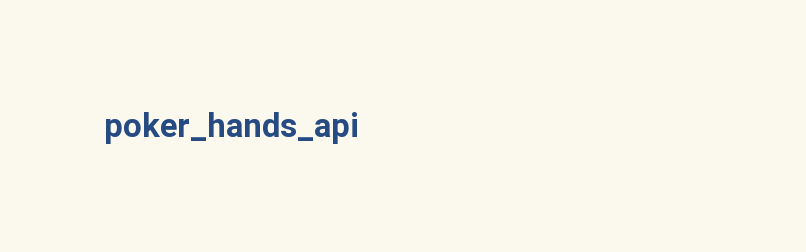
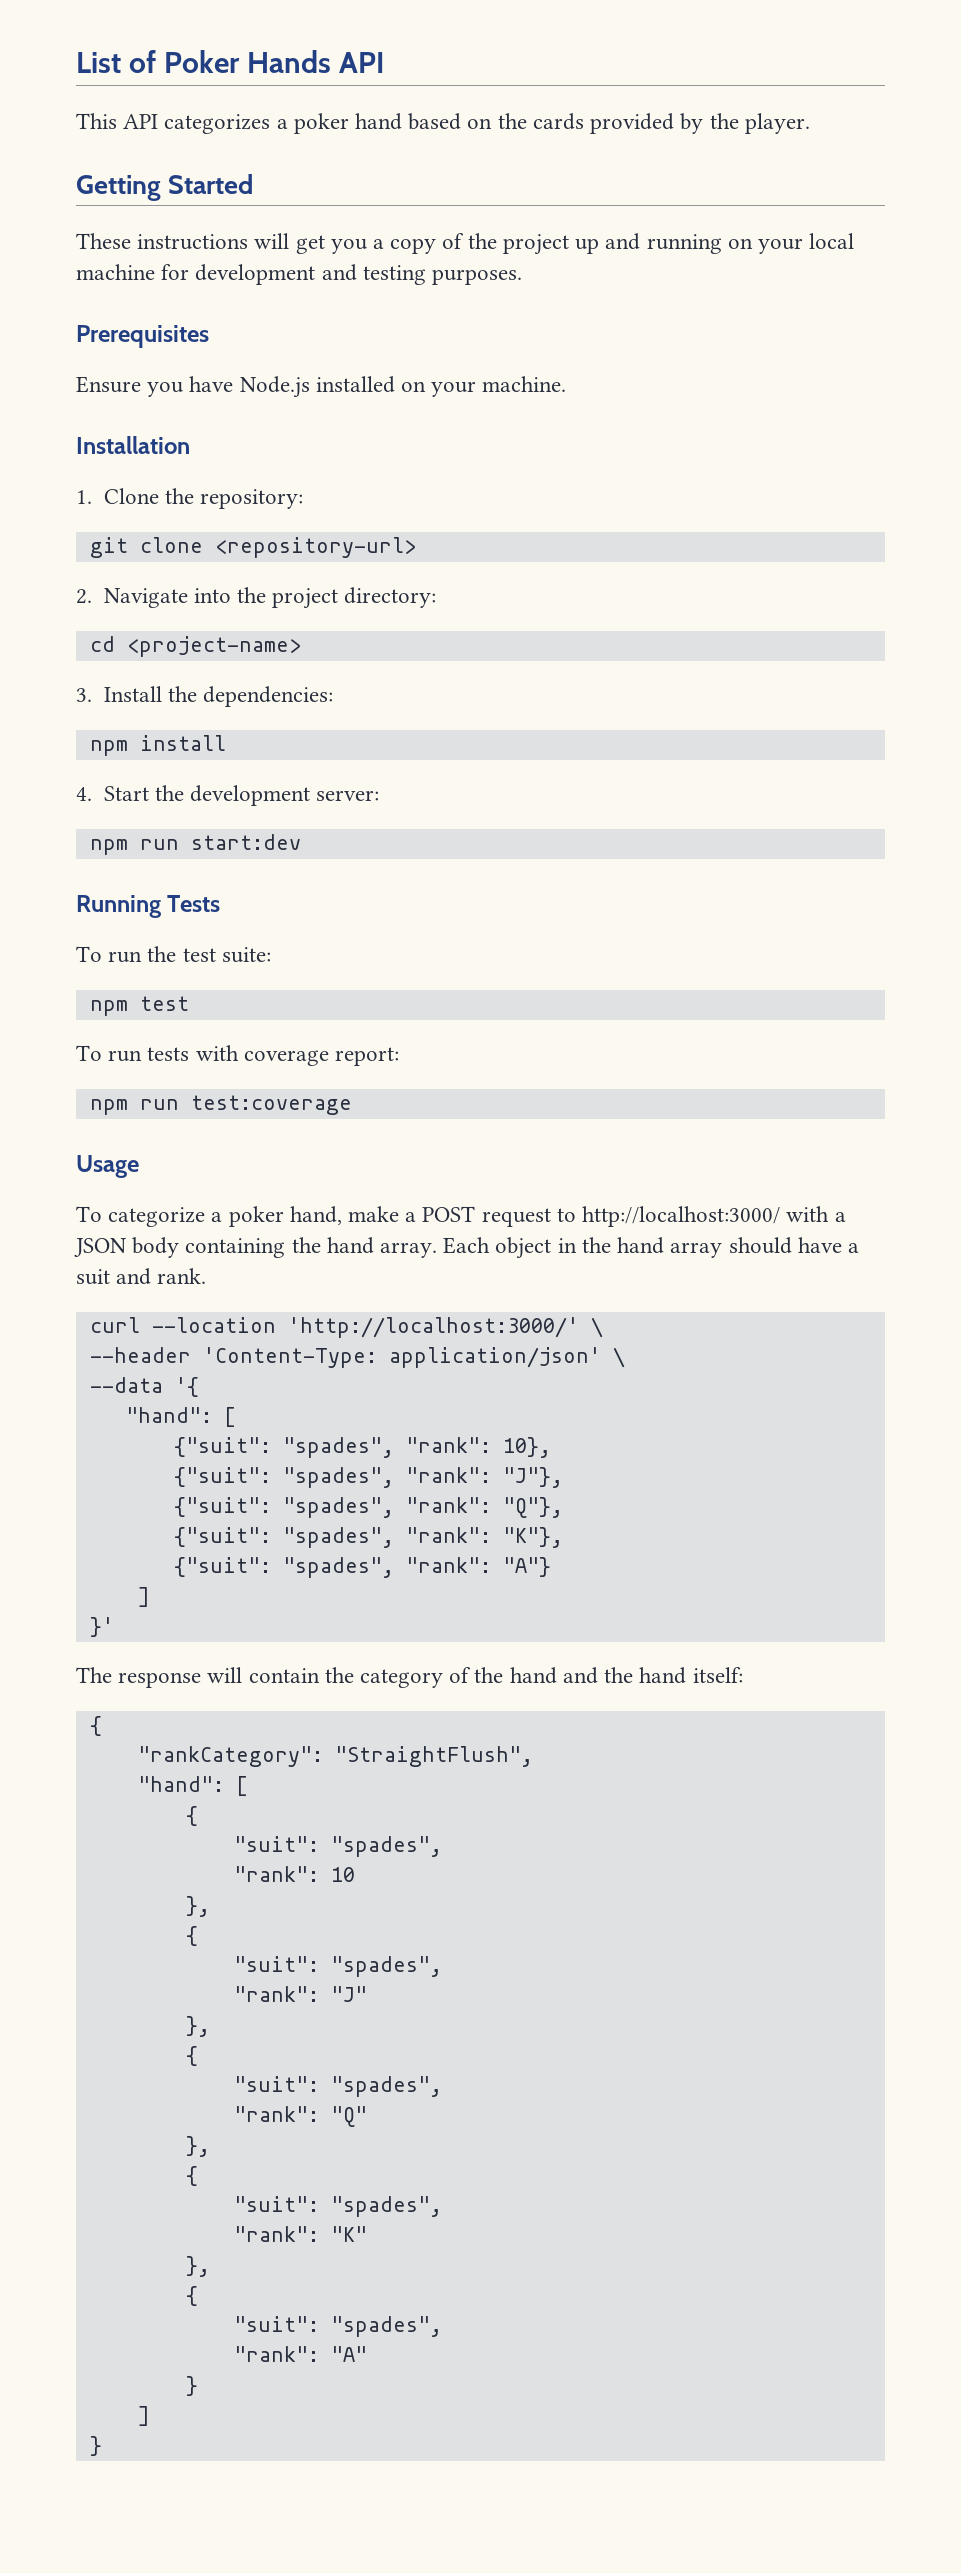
[104,112,359,144] poker_hands_api -> [76,50,385,73] [76,113,810,134] [76,174,254,201] [76,233,855,255] [76,264,523,285] [76,325,209,348] [76,376,567,398] [76,436,190,454] [76,488,303,509] [89,537,416,558] [76,587,437,609] [89,636,301,657] [76,686,333,707] [89,735,226,756] [76,785,380,806] [89,834,301,855] [76,895,221,918] [76,946,271,963] [89,996,189,1016] [76,1045,400,1066] [89,1095,352,1115] [76,1155,139,1178] [76,1206,846,1227] [74,1237,859,1259] [76,1268,207,1285] [89,1317,603,1338] [89,1347,625,1368] [89,1377,199,1397] [125,1407,236,1427] [173,1437,551,1458] [173,1467,563,1488] [173,1497,563,1518] [173,1527,563,1548] [173,1557,551,1578] [137,1587,150,1607] [89,1617,114,1637] [76,1667,743,1688] [89,1716,102,1736] [137,1746,533,1767] [137,1776,248,1796] [185,1806,198,1826] [233,1836,442,1857] [233,1866,355,1882] [185,1896,210,1917] [185,1926,198,1946] [233,1956,442,1977] [233,1986,367,2002] [185,2016,210,2037] [185,2046,198,2066] [233,2076,442,2097] [233,2106,367,2127] [185,2136,210,2157] [185,2166,198,2186] [233,2196,442,2217] [233,2226,367,2242] [185,2256,210,2277] [185,2286,198,2306] [233,2316,442,2337] [233,2346,367,2362] [185,2376,198,2396] [137,2406,150,2426] [89,2436,102,2456] List of Poker Hands API // This API categorizes a poker hand based on the cards provided by the player. // Getting Started // These instructions will get you a copy of the project up and running on your local machine for development and testing purposes. // Prerequisites // Ensure you have Node.js installed on your machine. // Installation // 1. Clone the repository: // git clone <repository-url> // 2. Navigate into the project directory: // cd <project-name> // 3. Install the dependencies: // npm install // 4. Start the development server: // npm run start:dev // Running Tests // To run the test suite: // npm test // To run tests with coverage report: // npm run test:coverage // Usage // To categorize a poker hand, make a POST request to http://localhost:3000/ with a JSON body containing the hand array. Each object in the hand array should have a suit and rank. // curl --location 'http://localhost:3000/' \ // --header 'Content-Type: application/json' \ // --data '{ // "hand": [ // {"suit": "spades", "rank": 10}, // {"suit": "spades", "rank": "J"}, // {"suit": "spades", "rank": "Q"}, // {"suit": "spades", "rank": "K"}, // {"suit": "spades", "rank": "A"} // ] // }' // The response will contain the category of the hand and the hand itself: // { // "rankCategory": "StraightFlush", // "hand": [ // { // "suit": "spades", // "rank": 10 // }, // { // "suit": "spades", // "rank": "J" // }, // { // "suit": "spades", // "rank": "Q" // }, // { // "suit": "spades", // "rank": "K" // }, // { // "suit": "spades", // "rank": "A" // } // ] // }

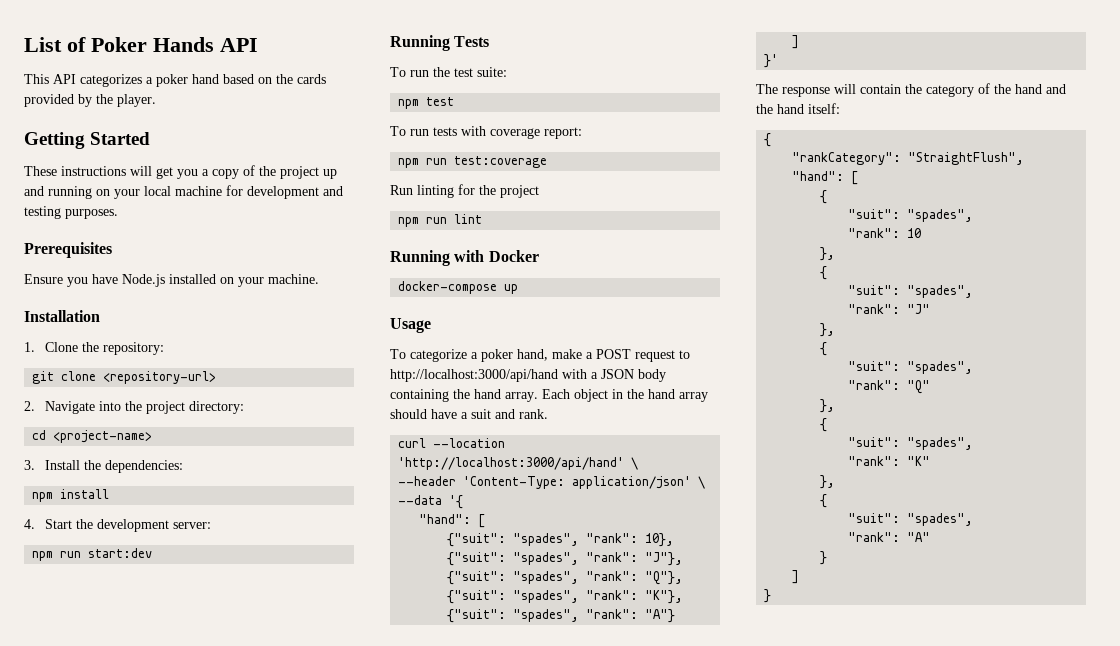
(352, 1105) none -> [390,184,539,198] [398,214,483,227] [390,250,539,266] [398,281,519,294] // Run linting for the project // npm run lint // Running with Docker // docker-compose up
[582,1206,781,1227] http://localhost:3000/ -> [390,369,558,382] http://localhost:3000/api/hand
[287,1317,579,1338] 'http://localhost:3000/' -> [398,457,625,470] 'http://localhost:3000/api/hand'

